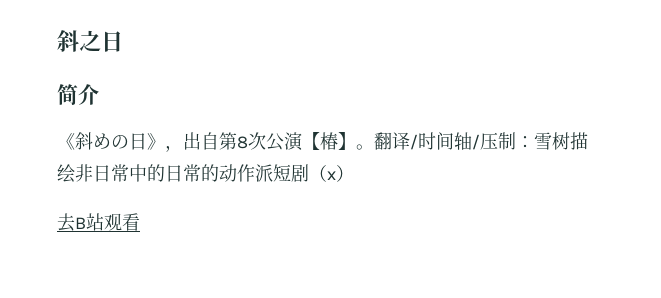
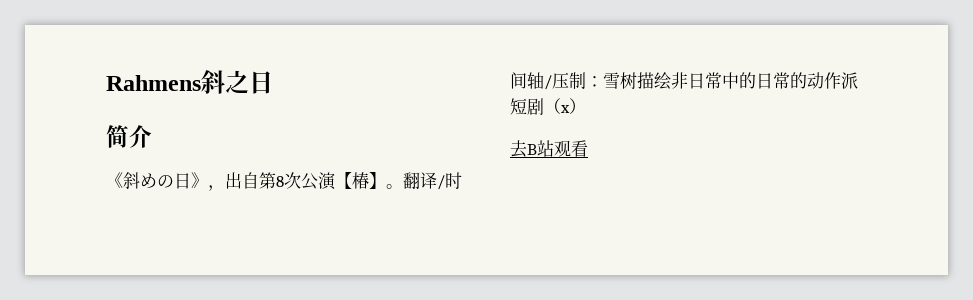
(57, 41) none -> [106,75,201,91] Rahmens

